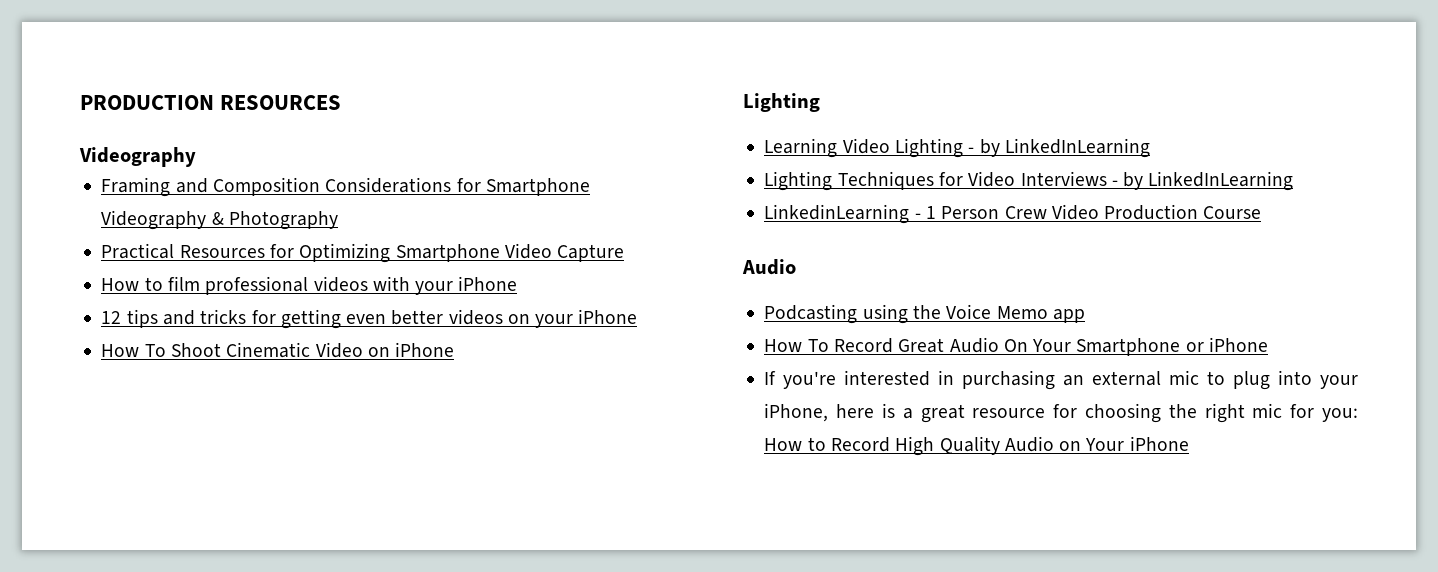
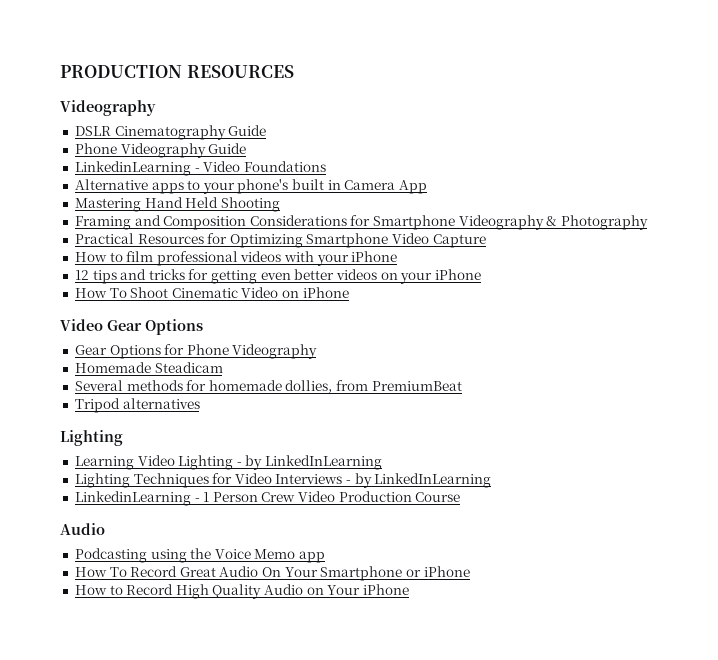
(196, 157) none -> [74,125,267,140] [74,143,247,158] [74,161,326,176] [74,179,428,194] [74,197,280,212] // DSLR Cinematography Guide // Phone Videography Guide // LinkedinLearning - Video Foundations // Alternative apps to your phone's built in Camera App // Mastering Hand Held Shooting
(455, 349) none -> [60,319,203,335] [74,344,318,359] [74,362,223,373] [74,380,462,393] [74,398,200,413] // Video Gear Options // Gear Options for Phone Videography // Homemade Steadicam // Several methods for homemade dollies, from PremiumBeat // Tripod alternatives
[764,370,1358,390] [764,403,1358,423] If you're interested in purchasing an external mic to plug into your iPhone, here is a great resource for choosing the right mic for you: -> (470, 571) none

